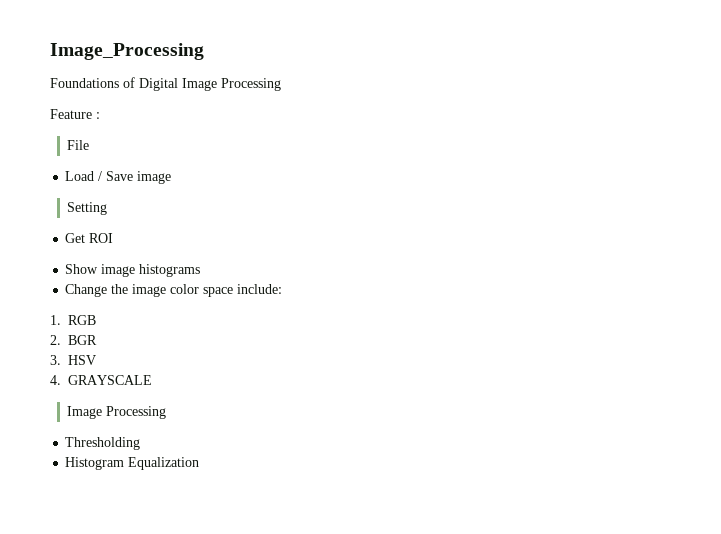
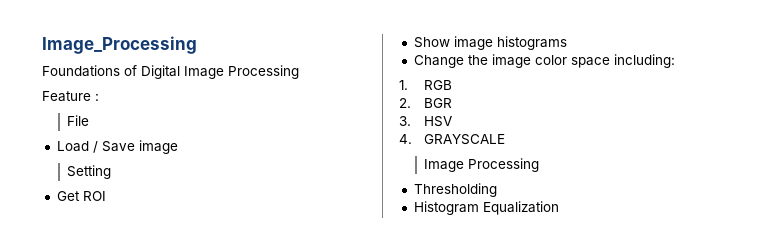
[237,284,283,294] include: -> [613,54,675,68] including:

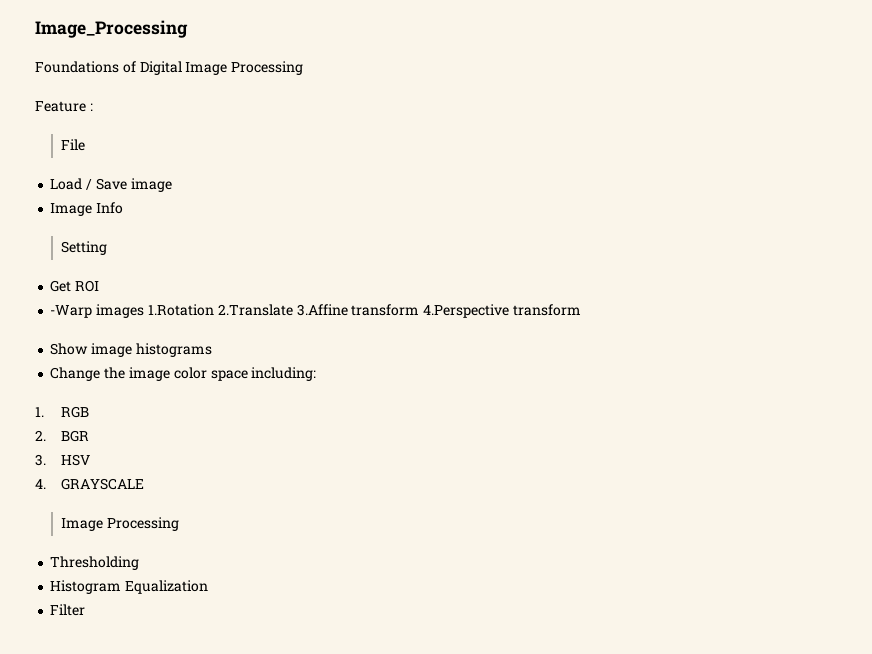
(178, 147) none -> [50,202,124,216] // Image Info
(106, 196) none -> [50,304,581,318] // -Warp images 1.Rotation 2.Translate 3.Affine transform 4.Perspective transform
(559, 208) none -> [50,604,86,616] // Filter

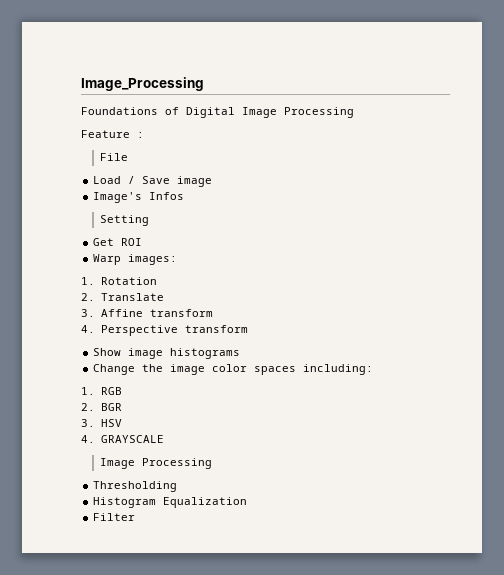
[50,202,124,216] Image Info -> [93,192,185,203] Image's Infos
[50,304,510,318] -Warp images 1.Rotation 2.Translate 3.Affine transform 4.Perspective -> [93,254,178,265] [81,277,157,285] [81,293,164,301] [81,309,213,317] [81,325,178,336] Warp images: // 1. Rotation // 2. Translate // 3. Affine transform // 4. Perspective
[210,370,248,381] space -> [254,366,297,375] spaces

